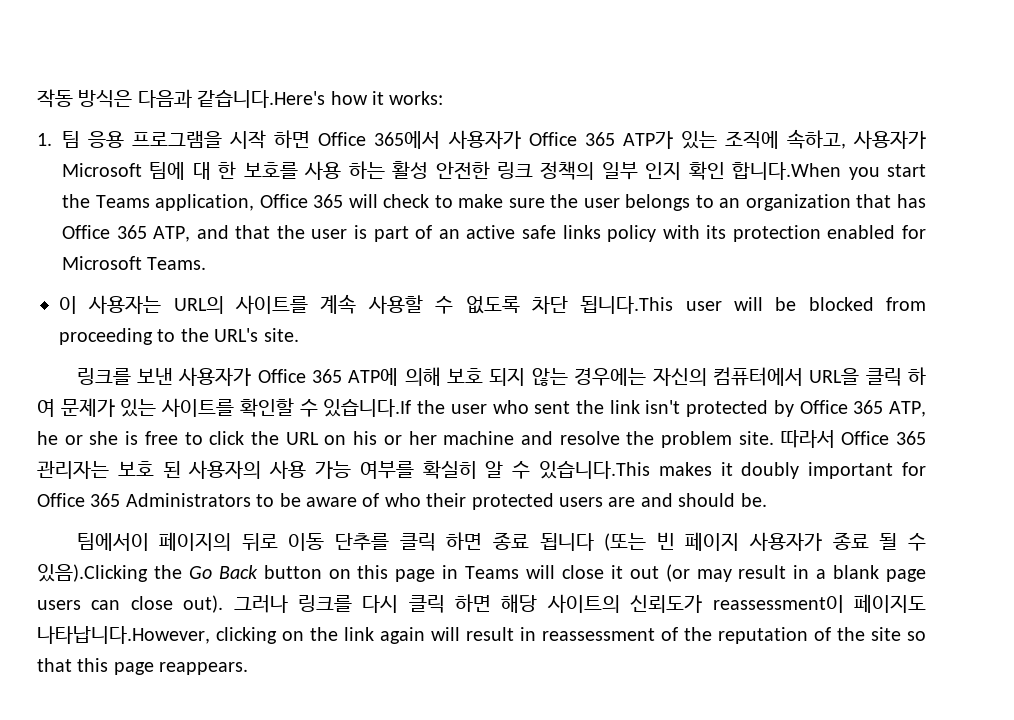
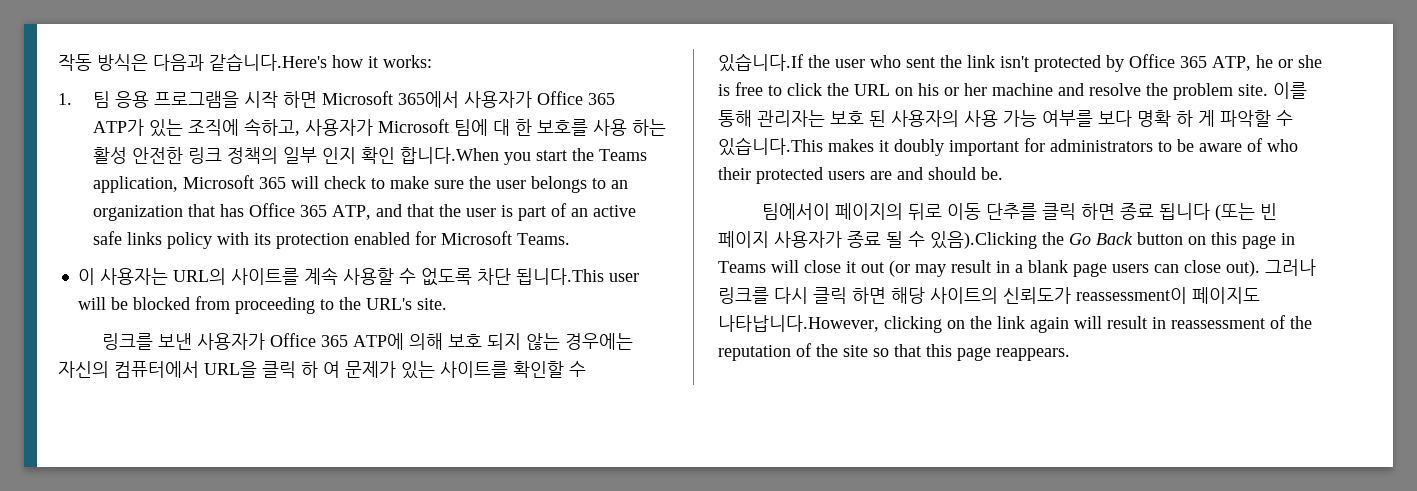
[318,132,367,146] Office -> [321,91,393,105] Microsoft
[259,194,308,208] Office -> [182,175,254,189] Microsoft
[780,430,926,448] 따라서 Office 365 -> [1273,82,1307,99] [718,110,752,127] 이를 통해
[422,460,504,479] 확실히 알 -> [1098,110,1271,127] 보다 명확 하 게 파악할
[37,493,251,507] Office 365 Administrators -> [1050,139,1153,152] administrators

